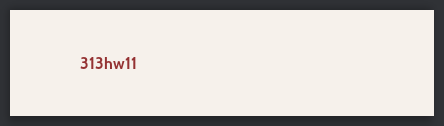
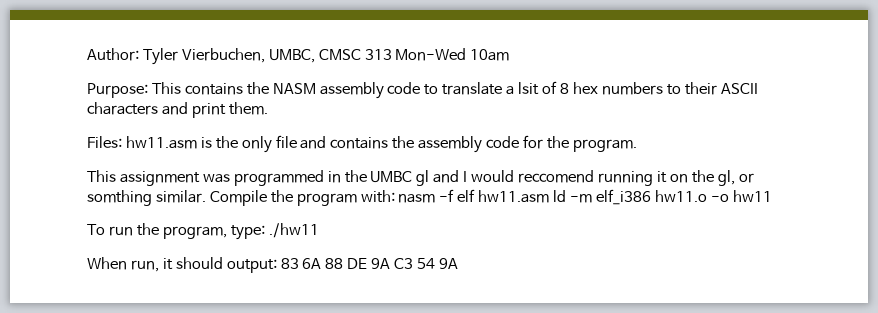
[80,57,137,69] 313hw11 -> [87,48,510,65] [87,81,758,99] [87,102,268,118] [87,135,637,153] [87,170,754,186] [87,189,772,206] [87,223,319,240] [87,257,458,273] Author: Tyler Vierbuchen, UMBC, CMSC 313 Mon-Wed 10am // Purpose: This contains the NASM assembly code to translate a lsit of 8 hex numbers to their ASCII characters and print them. // Files: hw11.asm is the only file and contains the assembly code for the program. // This assignment was programmed in the UMBC gl and I would reccomend running it on the gl, or somthing similar. Compile the program with: nasm -f elf hw11.asm ld -m elf_i386 hw11.o -o hw11 // To run the program, type: ./hw11 // When run, it should output: 83 6A 88 DE 9A C3 54 9A

